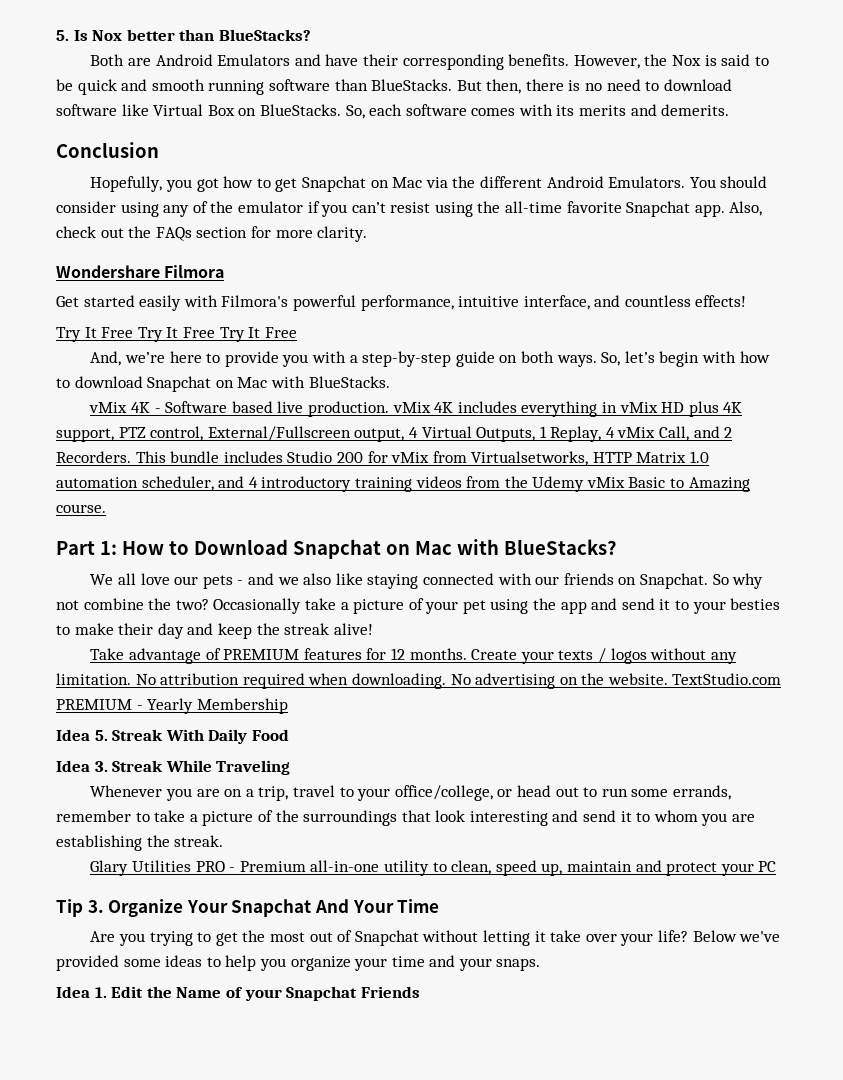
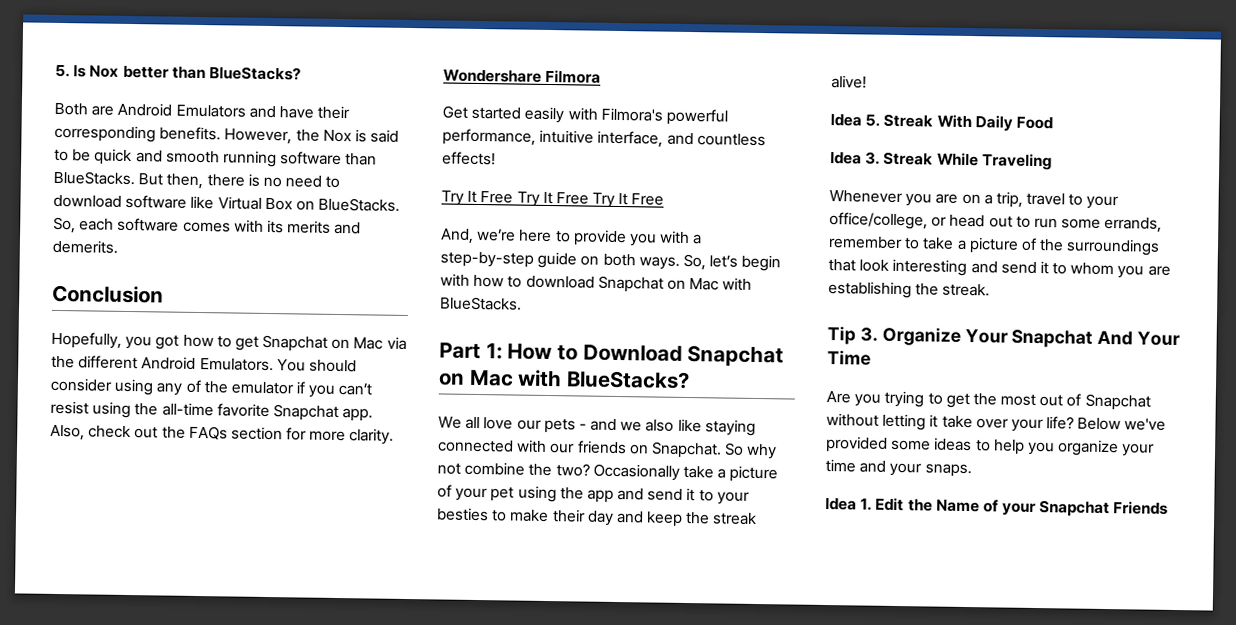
[89,401,743,417] [56,426,733,442] [56,451,710,466] [56,476,750,492] [56,504,106,513] // vMix 4K - Software based live production. vMix 4K includes everything in vMix HD plus 4K support, PTZ control, External/Fullscreen output, 4 Virtual Outputs, 1 Replay, 4 vMix Call, and 2 Recorders. This bundle includes Studio 200 for vMix from Virtualsetworks, HTTP Matrix 1.0 automation scheduler, and 4 introductory training videos from the Udemy vMix Basic to Amazing course. -> (522, 303) none
[90,648,737,664] [56,673,782,689] [56,698,288,714] // Take advantage of PREMIUM features for 12 months. Create your texts / logos without any limitation. No attribution required when downloading. No advertising on the website. TextStudio.com PREMIUM - Yearly Membership -> (867, 82) none
[90,860,777,876] // Glary Utilities PRO - Premium all-in-one utility to clean, speed up, maintain and protect your PC -> (991, 290) none

